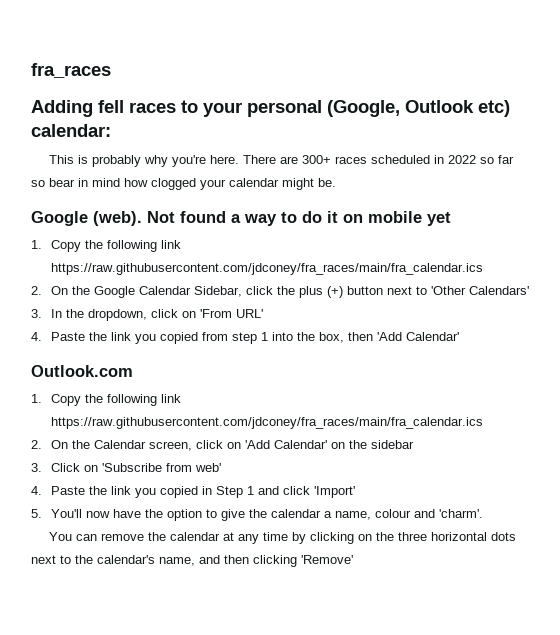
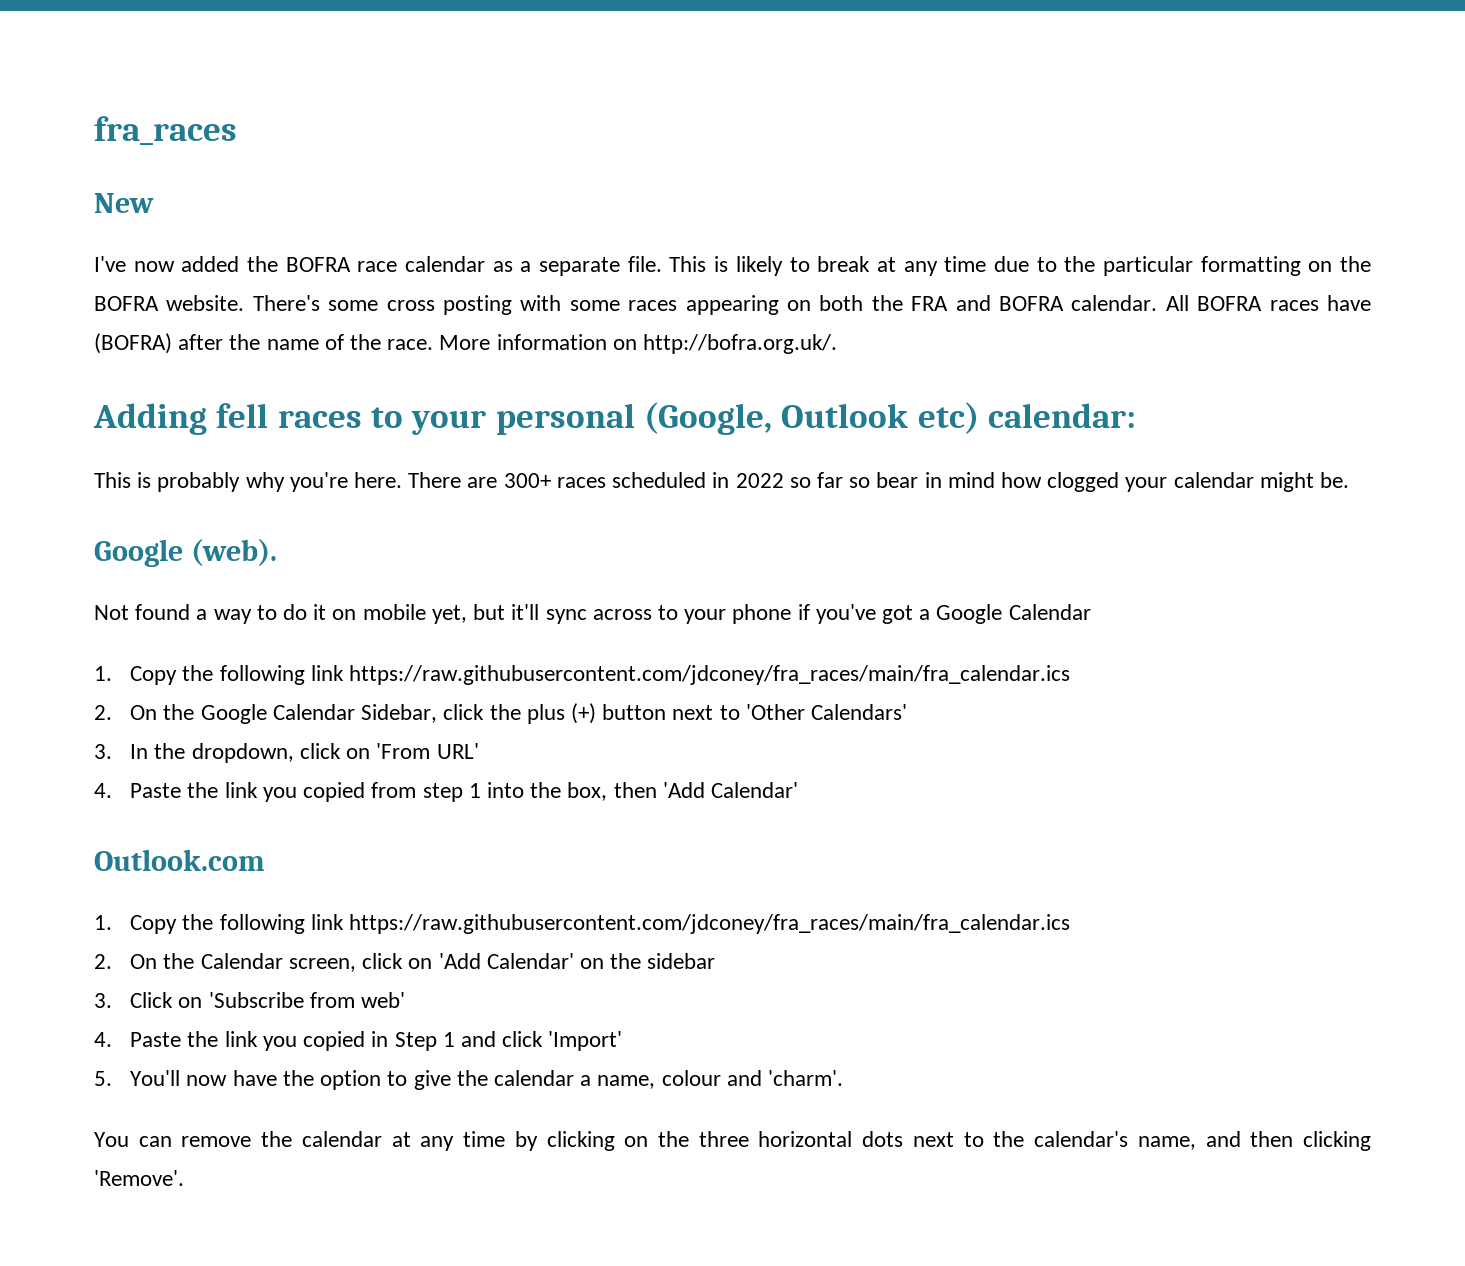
(111, 70) none -> [94,193,154,213] [94,256,1371,276] [94,295,1371,315] [94,333,838,354] // New // I've now added the BOFRA race calendar as a separate file. This is likely to break at any time due to the particular formatting on the BOFRA website. There's some cross posting with some races appearing on both the FRA and BOFRA calendar. All BOFRA races have (BOFRA) after the name of the race. More information on http://bofra.org.uk/.
(142, 218) none -> (277, 552) //
[427,212,451,226] yet -> [431,604,1091,624] yet, but it'll sync across to your phone if you've got a Google Calendar
[301,555,353,564] 'Remove' -> [94,1170,184,1186] 'Remove'.

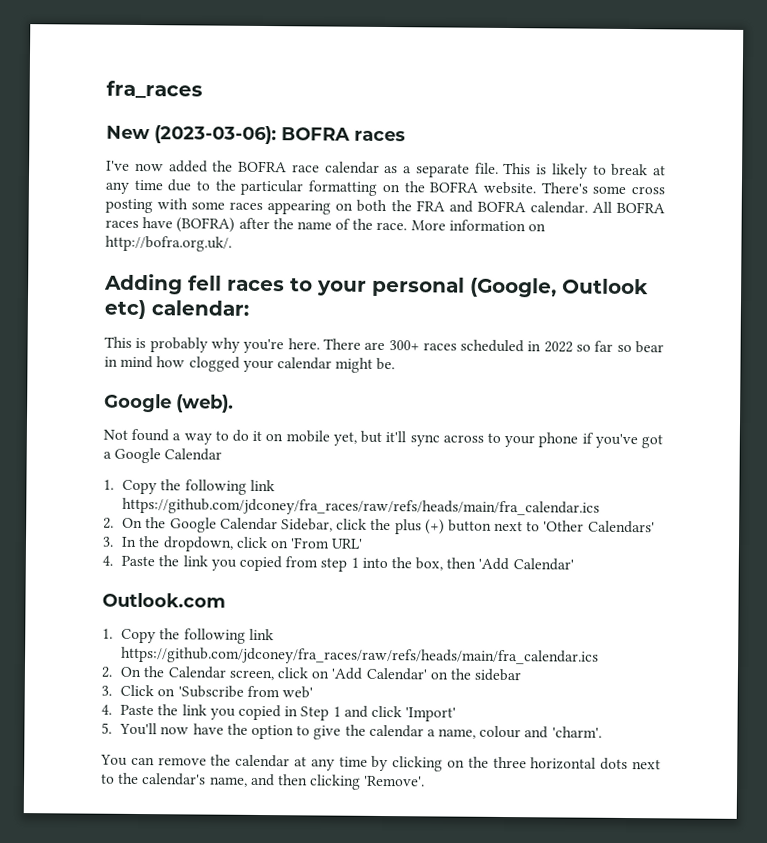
(154, 203) none -> [154,125,406,145] (2023-03-06): BOFRA races
[349,665,1071,685] https://raw.githubusercontent.com/jdconey/fra_races/main/fra_calendar.ics -> [122,497,601,517] https://github.com/jdconey/fra_races/raw/refs/heads/main/fra_calendar.ics
[349,914,1071,934] https://raw.githubusercontent.com/jdconey/fra_races/main/fra_calendar.ics -> [121,646,600,666] https://github.com/jdconey/fra_races/raw/refs/heads/main/fra_calendar.ics

